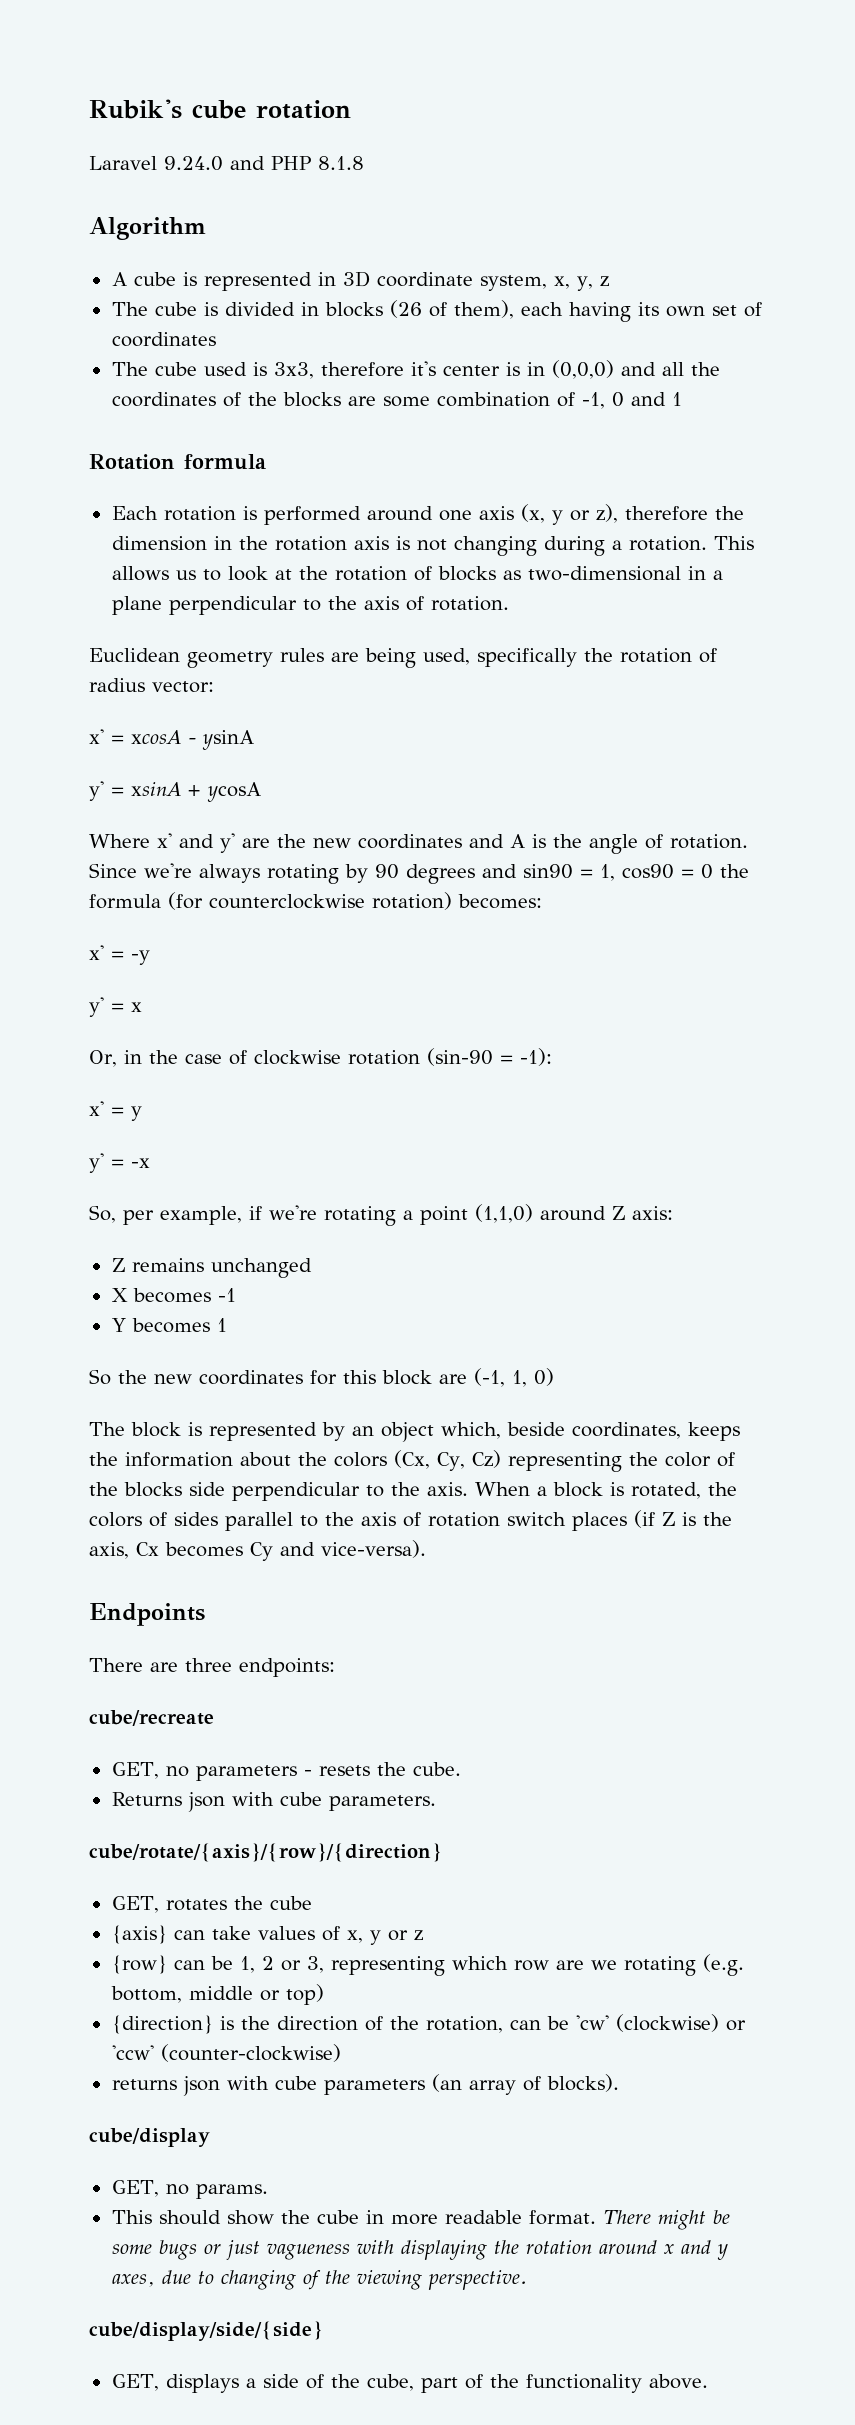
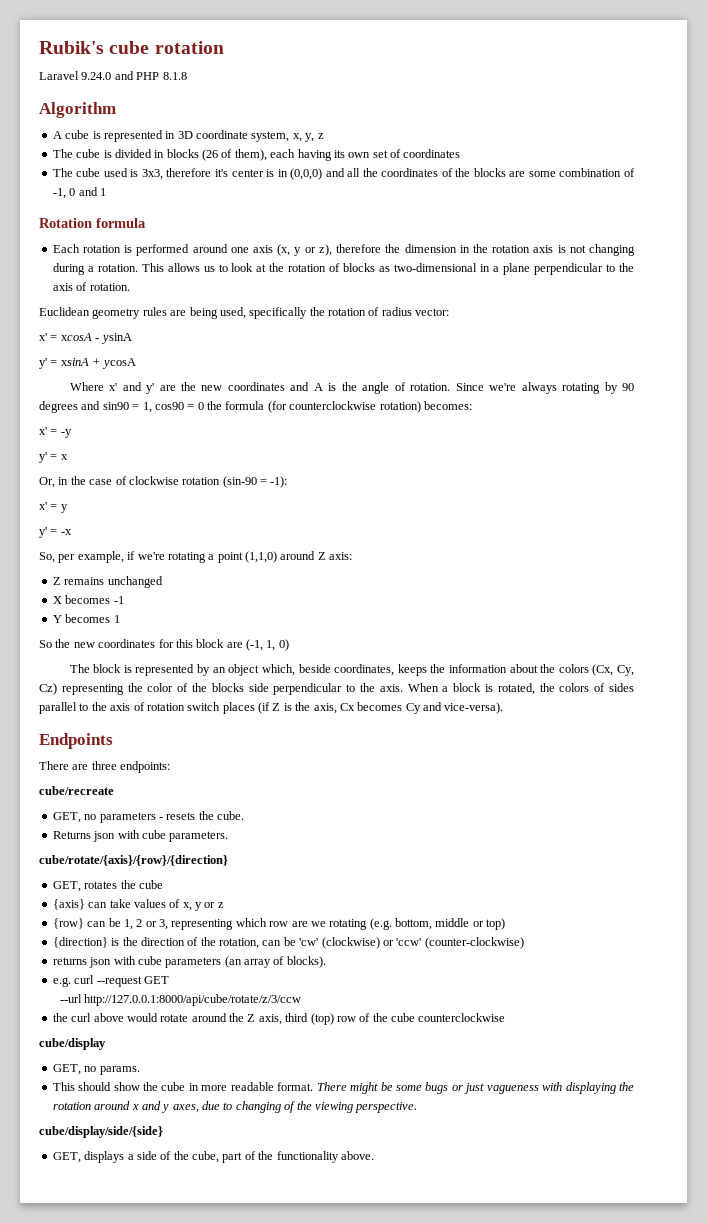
(619, 2083) none -> [52,975,169,987] [60,994,302,1006] [52,1013,506,1025] // e.g. curl --request GET // --url http://127.0.0.1:8000/api/cube/rotate/z/3/ccw // the curl above would rotate around the Z axis, third (top) row of the cube counterclockwise

